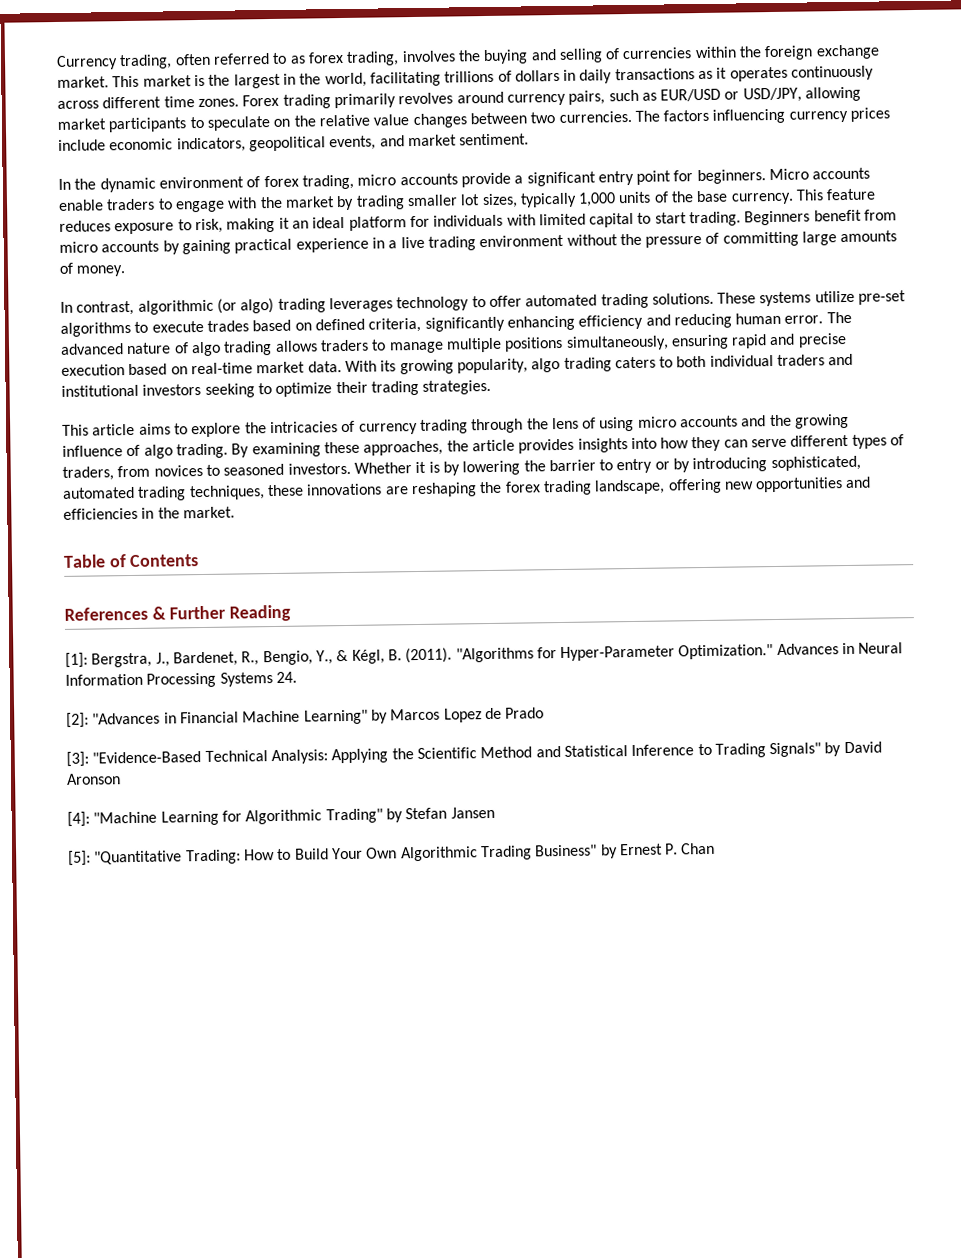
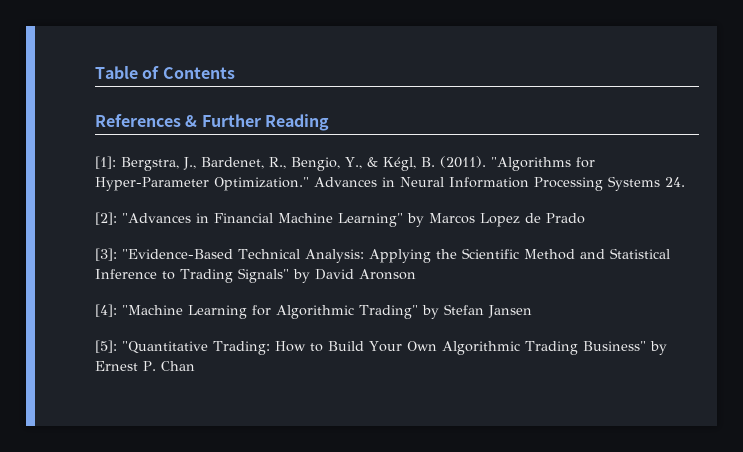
[56,44,880,70] [57,65,875,89] [57,86,862,109] [57,107,891,133] [58,133,530,153] [58,167,871,193] [58,188,877,213] [59,209,898,235] [59,230,898,255] [59,262,127,277] [60,290,907,316] [60,311,852,337] [60,332,847,357] [61,353,854,376] [61,379,492,398] [62,413,850,438] [62,434,905,459] [62,455,861,481] [62,476,872,501] [63,506,235,520] Currency trading, often referred to as forex trading, involves the buying and selling of currencies within the foreign exchange market. This market is the largest in the world, facilitating trillions of dollars in daily transactions as it operates continuously across different time zones. Forex trading primarily revolves around currency pairs, such as EUR/USD or USD/JPY, allowing market participants to speculate on the relative value changes between two currencies. The factors influencing currency prices include economic indicators, geopolitical events, and market sentiment. // In the dynamic environment of forex trading, micro accounts provide a significant entry point for beginners. Micro accounts enable traders to engage with the market by trading smaller lot sizes, typically 1,000 units of the base currency. This feature reduces exposure to risk, making it an ideal platform for individuals with limited capital to start trading. Beginners benefit from micro accounts by gaining practical experience in a live trading environment without the pressure of committing large amounts of money. // In contrast, algorithmic (or algo) trading leverages technology to offer automated trading solutions. These systems utilize pre-set algorithms to execute trades based on defined criteria, significantly enhancing efficiency and reducing human error. The advanced nature of algo trading allows traders to manage multiple positions simultaneously, ensuring rapid and precise execution based on real-time market data. With its growing popularity, algo trading caters to both individual traders and institutional investors seeking to optimize their trading strategies. // This article aims to explore the intricacies of currency trading through the lens of using micro accounts and the growing influence of algo trading. By examining these approaches, the article provides insights into how they can serve different types of traders, from novices to seasoned investors. Whether it is by lowering the barrier to entry or by introducing sophisticated, automated trading techniques, these innovations are reshaping the forex trading landscape, offering new opportunities and efficiencies in the market. // -> (95, 72) none

